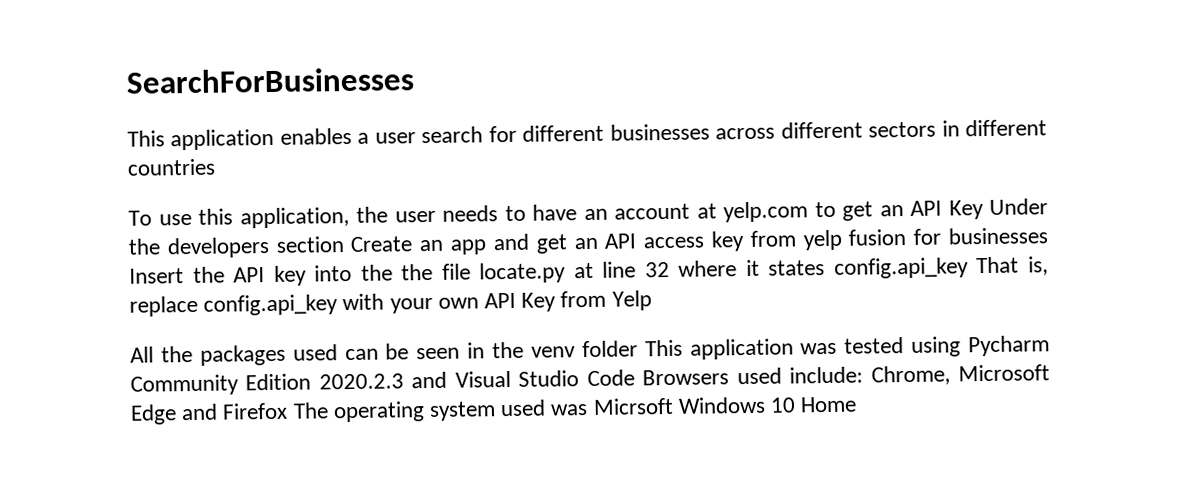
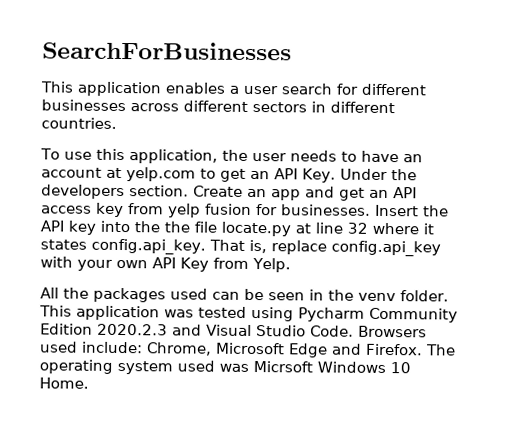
[127,158,216,176] countries -> [41,117,117,129] countries.
[948,200,984,220] Key -> [302,168,336,183] Key.
[275,236,344,253] section -> [129,185,189,197] section.
[948,227,1048,245] businesses -> [281,204,371,216] businesses.
[833,257,969,279] config.api_key -> [91,238,206,255] config.api_key.
[611,290,652,311] Yelp -> [252,257,291,273] Yelp.
[581,340,638,358] folder -> [400,290,449,302] folder.
[586,369,635,387] Code -> [310,325,354,337] Code.
[222,402,289,420] Firefox -> [365,343,423,356] Firefox.
[800,396,858,413] Home -> [39,377,89,389] Home.

